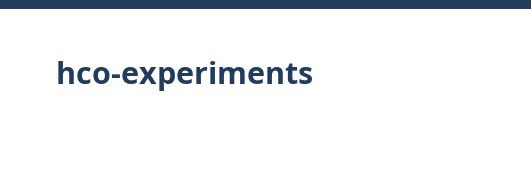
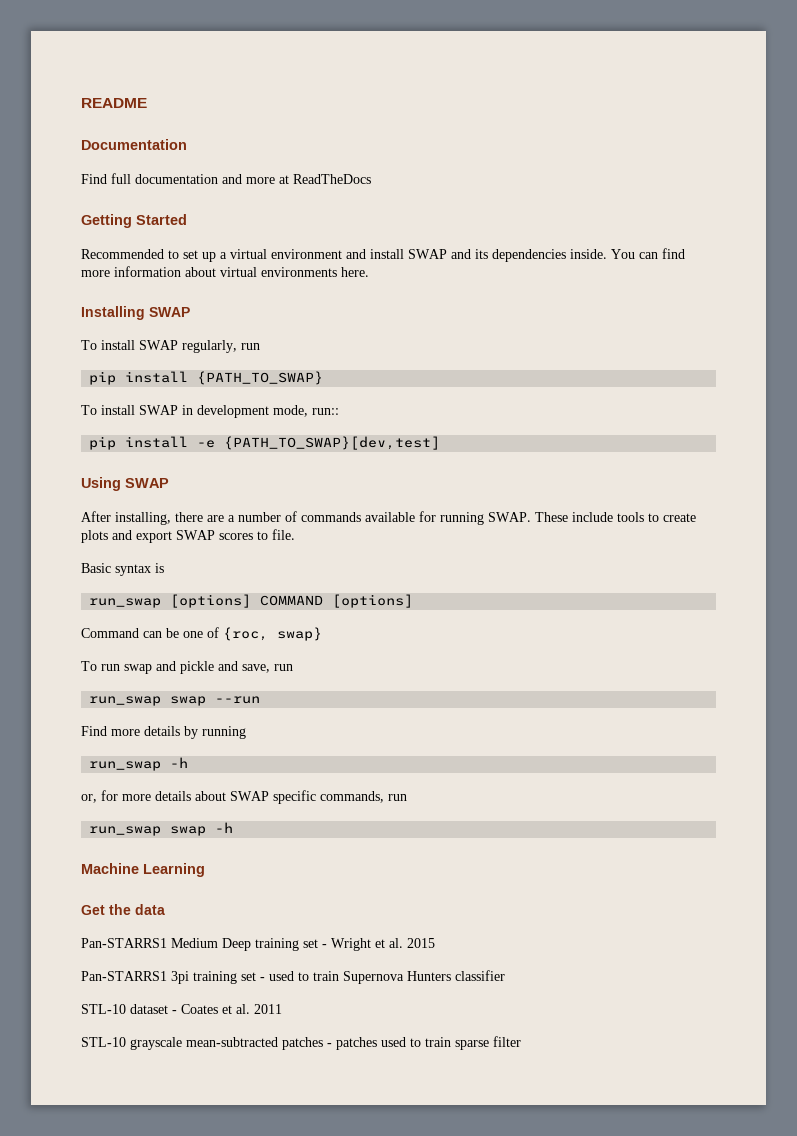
[56,61,313,91] hco-experiments -> [81,98,147,108] [81,139,187,150] [81,173,371,184] [81,214,187,228] [81,248,685,262] [81,266,369,277] [81,306,190,320] [81,340,260,353] [89,371,324,385] [81,405,339,418] [89,436,441,450] [81,477,169,491] [81,511,696,525] [81,529,295,543] [81,563,164,576] [89,594,414,608] [81,627,322,641] [81,661,293,674] [89,696,261,706] [81,726,246,739] [89,757,189,771] [81,790,407,804] [89,822,234,836] [81,863,205,877] [81,904,165,915] [81,938,435,951] [81,970,505,984] [81,1004,282,1014] [81,1036,521,1050] README // Documentation // Find full documentation and more at ReadTheDocs // Getting Started // Recommended to set up a virtual environment and install SWAP and its dependencies inside. You can find more information about virtual environments here. // Installing SWAP // To install SWAP regularly, run // pip install {PATH_TO_SWAP} // To install SWAP in development mode, run:: // pip install -e {PATH_TO_SWAP}[dev,test] // Using SWAP // After installing, there are a number of commands available for running SWAP. These include tools to create plots and export SWAP scores to file. // Basic syntax is // run_swap [options] COMMAND [options] // Command can be one of {roc, swap} // To run swap and pickle and save, run // run_swap swap --run // Find more details by running // run_swap -h // or, for more details about SWAP specific commands, run // run_swap swap -h // Machine Learning // Get the data // Pan-STARRS1 Medium Deep training set - Wright et al. 2015 // Pan-STARRS1 3pi training set - used to train Supernova Hunters classifier // STL-10 dataset - Coates et al. 2011 // STL-10 grayscale mean-subtracted patches - patches used to train sparse filter

